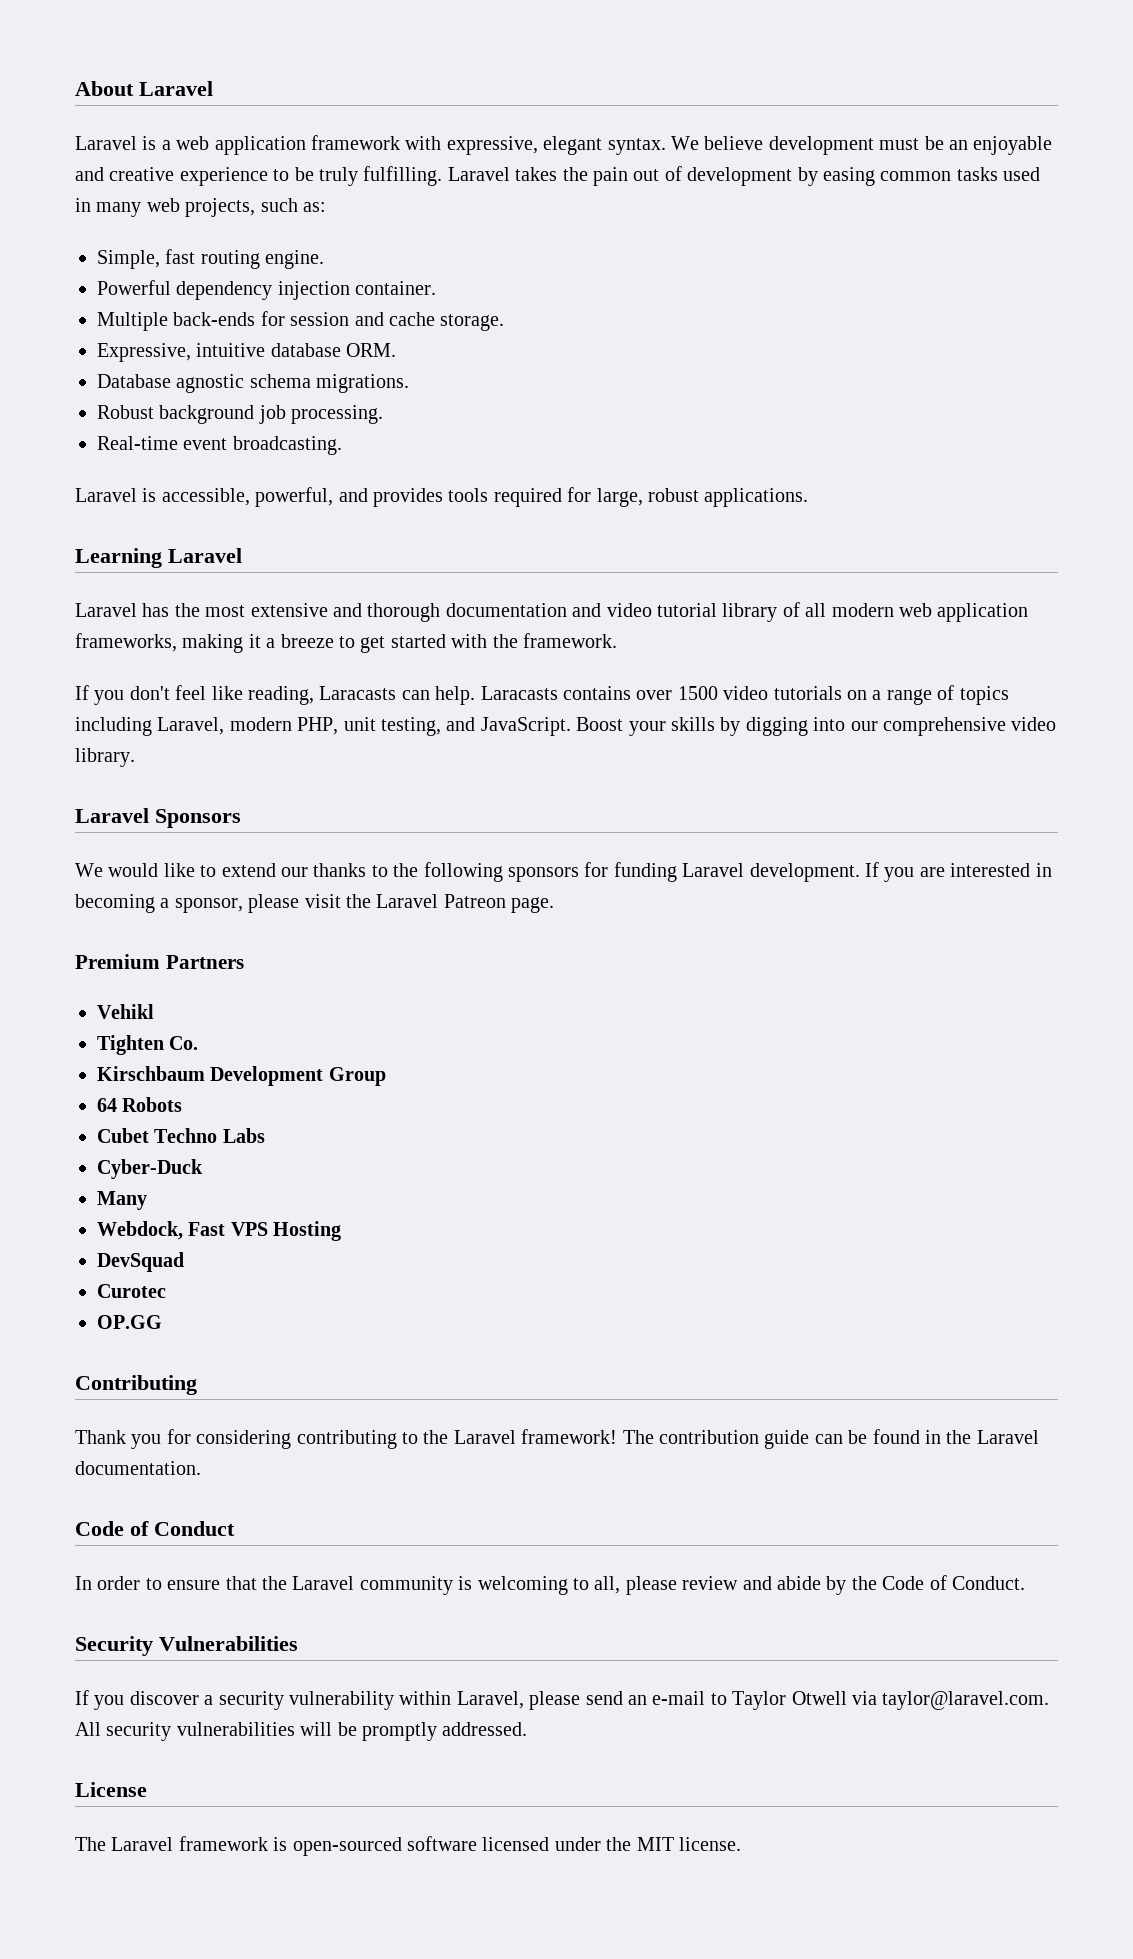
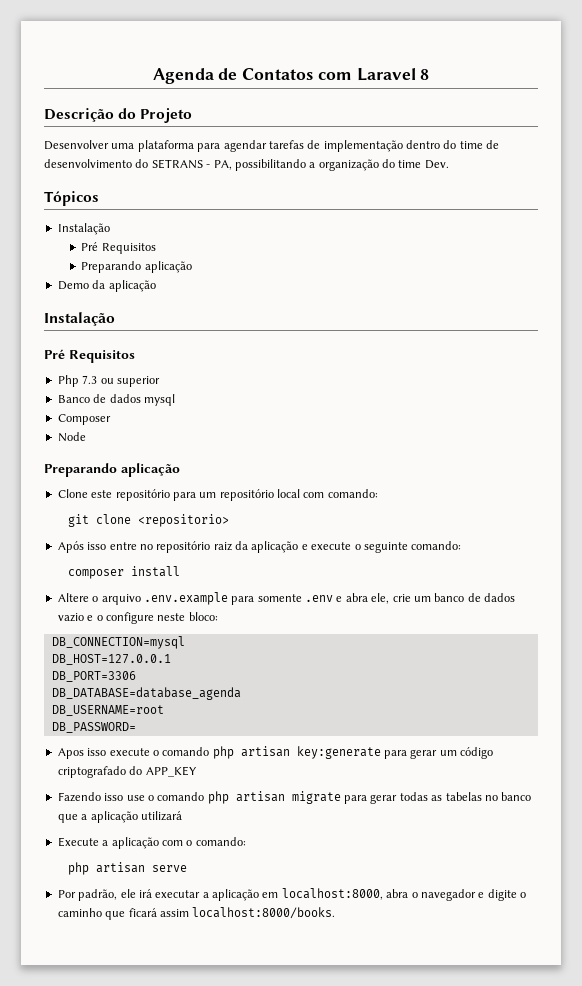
[75,81,213,96] [75,135,1053,155] [75,166,1041,186] [75,198,326,217] [97,249,325,269] [97,280,437,300] [97,311,505,331] [97,343,397,362] [97,374,410,393] [97,405,384,424] [97,436,342,455] [75,487,809,507] [75,548,242,568] [75,602,1029,622] [75,633,617,653] [75,685,1009,705] [75,717,1057,736] [75,748,135,767] [75,808,241,828] [75,862,1052,882] [75,894,555,913] [75,954,244,969] [97,1004,154,1019] [97,1035,199,1055] [97,1066,386,1086] [97,1097,183,1112] [97,1128,265,1143] [97,1159,203,1179] [97,1191,147,1210] [97,1221,342,1241] [97,1252,184,1272] [97,1284,166,1298] [97,1315,162,1329] [75,1375,197,1395] [75,1429,1039,1449] [75,1461,201,1475] [75,1521,235,1536] [75,1575,1025,1595] [75,1636,298,1656] [75,1690,1050,1710] [75,1722,528,1741] [75,1782,147,1797] [75,1836,741,1856] About Laravel // Laravel is a web application framework with expressive, elegant syntax. We believe development must be an enjoyable and creative experience to be truly fulfilling. Laravel takes the pain out of development by easing common tasks used in many web projects, such as: // Simple, fast routing engine. // Powerful dependency injection container. // Multiple back-ends for session and cache storage. // Expressive, intuitive database ORM. // Database agnostic schema migrations. // Robust background job processing. // Real-time event broadcasting. // Laravel is accessible, powerful, and provides tools required for large, robust applications. // Learning Laravel // Laravel has the most extensive and thorough documentation and video tutorial library of all modern web application frameworks, making it a breeze to get started with the framework. // If you don't feel like reading, Laracasts can help. Laracasts contains over 1500 video tutorials on a range of topics including Laravel, modern PHP, unit testing, and JavaScript. Boost your skills by digging into our comprehensive video library. // Laravel Sponsors // We would like to extend our thanks to the following sponsors for funding Laravel development. If you are interested in becoming a sponsor, please visit the Laravel Patreon page. // Premium Partners // Vehikl // Tighten Co. // Kirschbaum Development Group // 64 Robots // Cubet Techno Labs // Cyber-Duck // Many // Webdock, Fast VPS Hosting // DevSquad // Curotec // OP.GG // Contributing // Thank you for considering contributing to the Laravel framework! The contribution guide can be found in the Laravel documentation. // Code of Conduct // In order to ensure that the Laravel community is welcoming to all, please review and abide by the Code of Conduct. // Security Vulnerabilities // If you discover a security vulnerability within Laravel, please send an e-mail to Taylor Otwell via taylor@laravel.com. All security vulnerabilities will be promptly addressed. // License // The Laravel framework is open-sourced software licensed under the MIT license. -> [152,68,430,84] [44,108,193,123] [44,140,500,152] [44,159,449,171] [44,191,99,206] [57,223,110,235] [81,242,156,254] [81,261,192,273] [57,280,156,292] [44,312,115,326] [44,349,135,363] [57,375,160,387] [57,394,175,406] [57,414,111,425] [57,432,86,442] [44,463,180,477] [57,489,378,501] [67,514,229,527] [57,541,462,553] [67,566,180,579] [57,592,515,605] [57,612,218,624] [51,636,185,649] [51,654,171,665] [51,671,136,682] [51,687,241,700] [51,705,164,716] [51,722,136,733] [57,746,494,759] [57,766,197,778] [57,791,532,804] [57,811,182,823] [57,837,246,849] [67,862,187,875] [57,888,526,901] [57,907,336,920] Agenda de Contatos com Laravel 8 // Descrição do Projeto // Desenvolver uma plataforma para agendar tarefas de implementação dentro do time de desenvolvimento do SETRANS - PA, possibilitando a organização do time Dev. // Tópicos // Instalação // Pré Requisitos // Preparando aplicação // Demo da aplicação // Instalação // Pré Requisitos // Php 7.3 ou superior // Banco de dados mysql // Composer // Node // Preparando aplicação // Clone este repositório para um repositório local com comando: // git clone <repositorio> // Após isso entre no repositório raiz da aplicação e execute o seguinte comando: // composer install // Altere o arquivo .env.example para somente .env e abra ele, crie um banco de dados vazio e o configure neste bloco: // DB_CONNECTION=mysql // DB_HOST=127.0.0.1 // DB_PORT=3306 // DB_DATABASE=database_agenda // DB_USERNAME=root // DB_PASSWORD= // Apos isso execute o comando php artisan key:generate para gerar um código criptografado do APP_KEY // Fazendo isso use o comando php artisan migrate para gerar todas as tabelas no banco que a aplicação utilizará // Execute a aplicação com o comando: // php artisan serve // Por padrão, ele irá executar a aplicação em localhost:8000, abra o navegador e digite o caminho que ficará assim localhost:8000/books.

